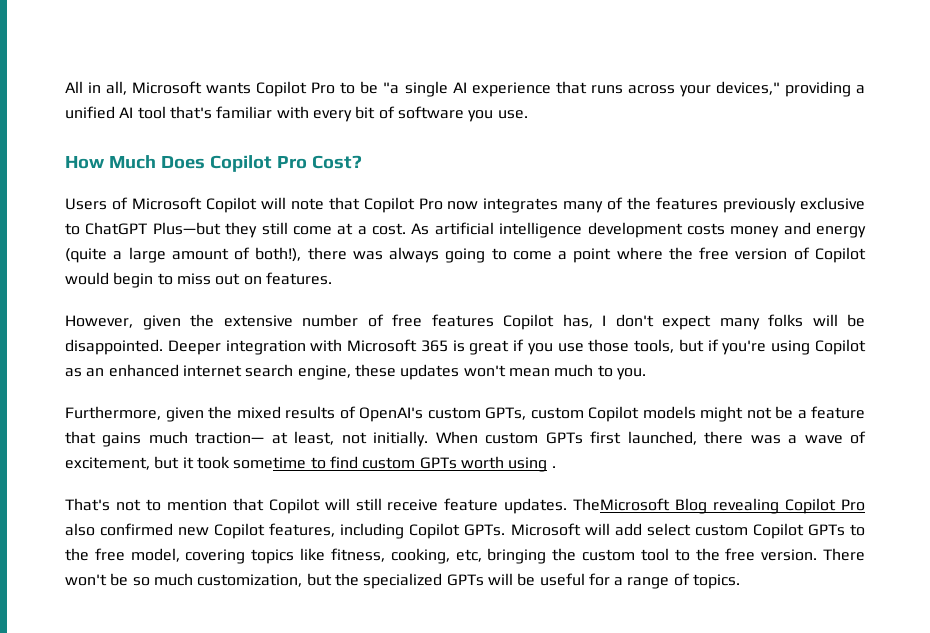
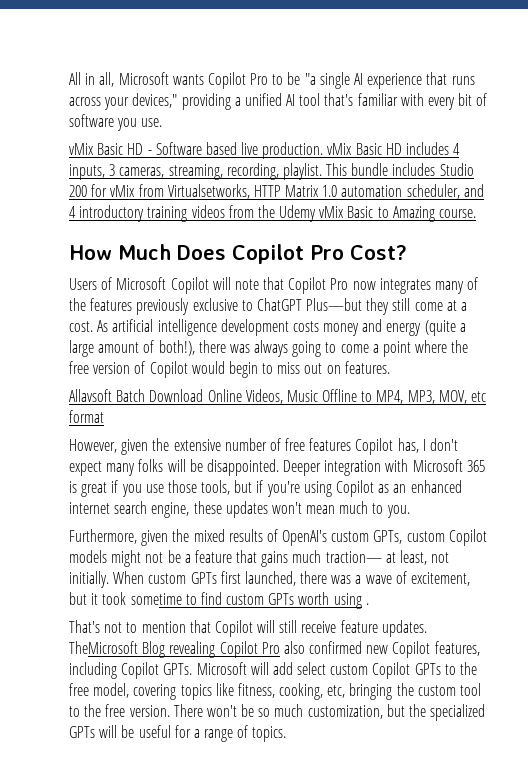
(528, 114) none -> [69,142,461,159] [69,163,474,180] [69,184,484,199] [69,205,477,222] // vMix Basic HD - Software based live production. vMix Basic HD includes 4 inputs, 3 cameras, streaming, recording, playlist. This bundle includes Studio 200 for vMix from Virtualsetworks, HTTP Matrix 1.0 automation scheduler, and 4 introductory training videos from the Udemy vMix Basic to Amazing course.
(332, 278) none -> [69,389,487,404] [69,410,104,423] // Allavsoft Batch Download Online Videos, Music Offline to MP4, MP3, MOV, etc format

